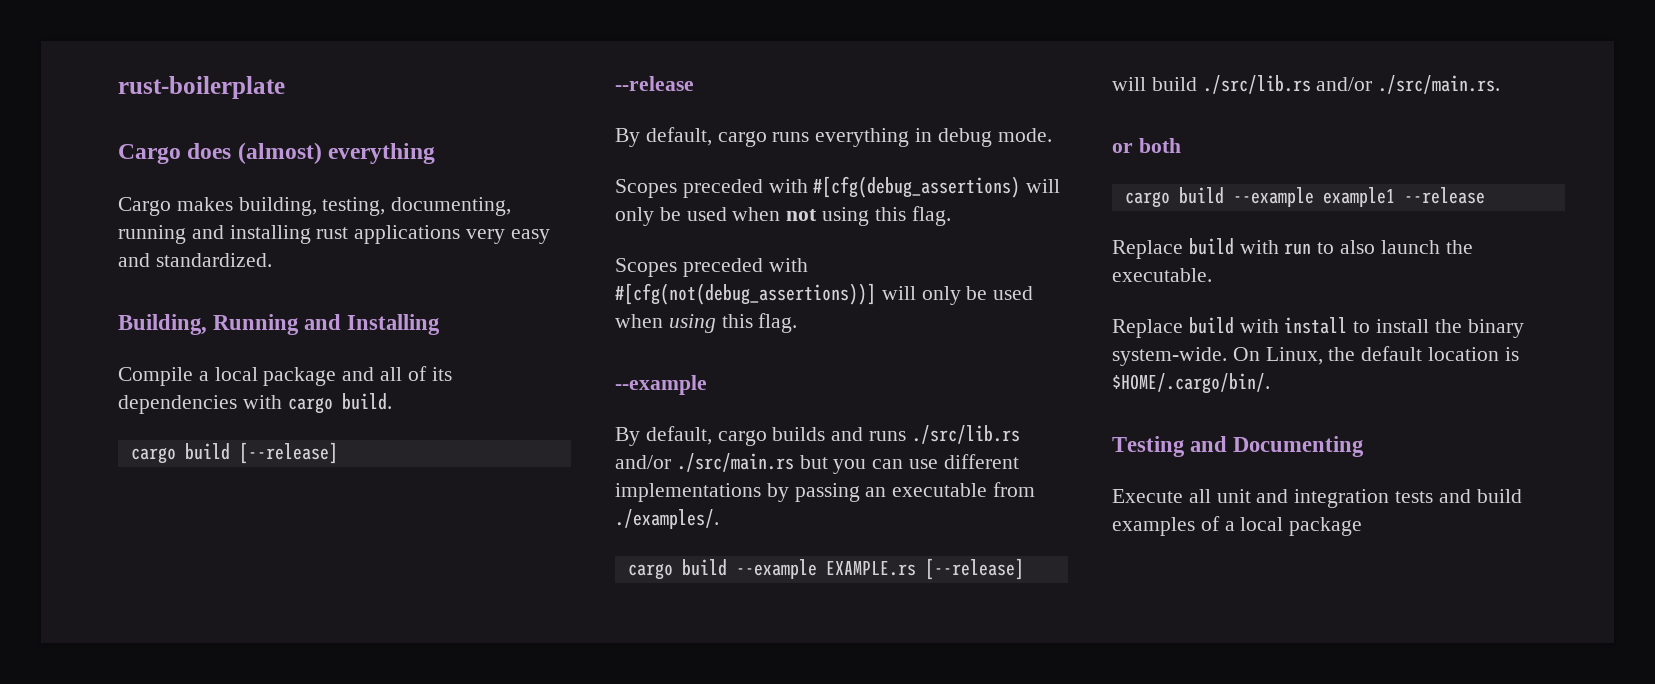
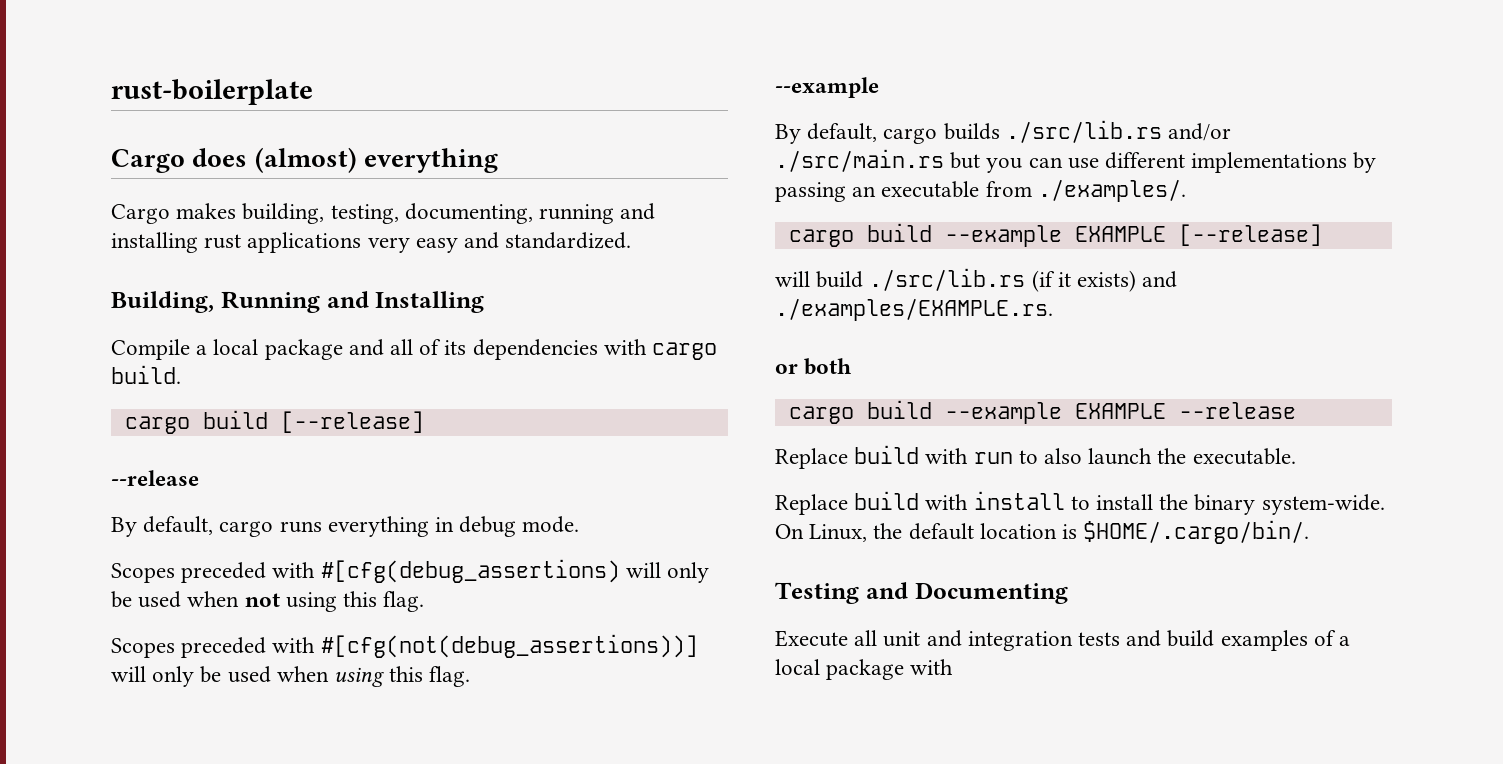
[831,427,907,441] and runs -> (1000, 131) none
[825,561,916,576] EXAMPLE.rs -> [1074,226,1166,242] EXAMPLE
[1316,75,1501,94] and/or ./src/main.rs. -> [1031,270,1178,292] [775,298,1053,321] (if it exists) and ./examples/EXAMPLE.rs.
[1322,187,1395,207] example1 -> [1074,403,1166,419] EXAMPLE
(1363, 526) none -> [910,659,954,675] with

